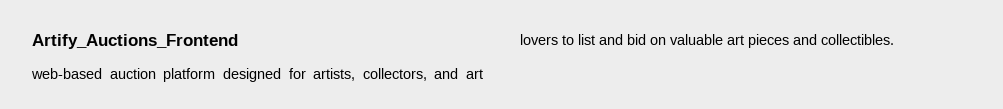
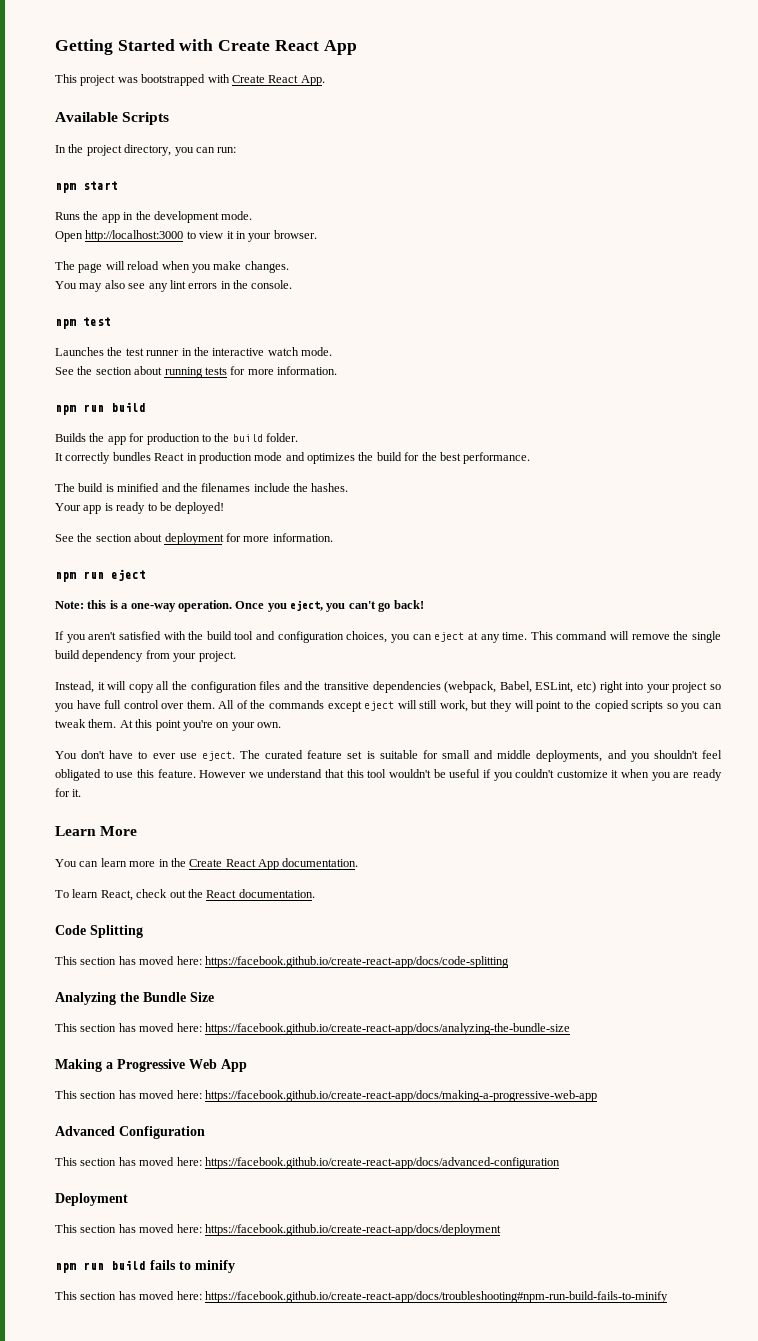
[32,34,238,49] [31,68,483,82] [520,34,894,48] Artify_Auctions_Frontend // web-based auction platform designed for artists, collectors, and art lovers to list and bid on valuable art pieces and collectibles. -> [55,39,357,55] [55,74,325,86] [55,112,170,125] [55,144,237,156] [55,181,118,193] [55,211,253,223] [55,230,317,242] [55,261,289,273] [55,280,293,292] [55,317,111,329] [55,347,332,356] [55,366,337,378] [55,402,146,415] [55,433,298,445] [55,452,531,464] [55,483,349,492] [55,502,225,514] [55,533,333,545] [55,569,146,582] [55,600,424,612] [55,631,721,643] [55,650,236,662] [55,681,722,693] [55,700,722,712] [55,719,281,731] [55,750,722,762] [55,769,722,781] [55,788,82,797] [55,826,138,836] [55,858,359,870] [55,889,315,901] [55,925,143,938] [55,956,509,968] [55,992,214,1005] [55,1023,570,1035] [55,1059,247,1072] [55,1090,597,1102] [55,1126,205,1139] [55,1157,560,1169] [55,1193,128,1206] [55,1224,501,1236] [55,1260,235,1273] [55,1291,668,1303] Getting Started with Create React App // This project was bootstrapped with Create React App. // Available Scripts // In the project directory, you can run: // npm start // Runs the app in the development mode. // Open http://localhost:3000 to view it in your browser. // The page will reload when you make changes. // You may also see any lint errors in the console. // npm test // Launches the test runner in the interactive watch mode. // See the section about running tests for more information. // npm run build // Builds the app for production to the build folder. // It correctly bundles React in production mode and optimizes the build for the best performance. // The build is minified and the filenames include the hashes. // Your app is ready to be deployed! // See the section about deployment for more information. // npm run eject // Note: this is a one-way operation. Once you eject, you can't go back! // If you aren't satisfied with the build tool and configuration choices, you can eject at any time. This command will remove the single build dependency from your project. // Instead, it will copy all the configuration files and the transitive dependencies (webpack, Babel, ESLint, etc) right into your project so you have full control over them. All of the commands except eject will still work, but they will point to the copied scripts so you can tweak them. At this point you're on your own. // You don't have to ever use eject. The curated feature set is suitable for small and middle deployments, and you shouldn't feel obligated to use this feature. However we understand that this tool wouldn't be useful if you couldn't customize it when you are ready for it. // Learn More // You can learn more in the Create React App documentation. // To learn React, check out the React documentation. // Code Splitting // This section has moved here: https://facebook.github.io/create-react-app/docs/code-splitting // Analyzing the Bundle Size // This section has moved here: https://facebook.github.io/create-react-app/docs/analyzing-the-bundle-size // Making a Progressive Web App // This section has moved here: https://facebook.github.io/create-react-app/docs/making-a-progressive-web-app // Advanced Configuration // This section has moved here: https://facebook.github.io/create-react-app/docs/advanced-configuration // Deployment // This section has moved here: https://facebook.github.io/create-react-app/docs/deployment // npm run build fails to minify // This section has moved here: https://facebook.github.io/create-react-app/docs/troubleshooting#npm-run-build-fails-to-minify

